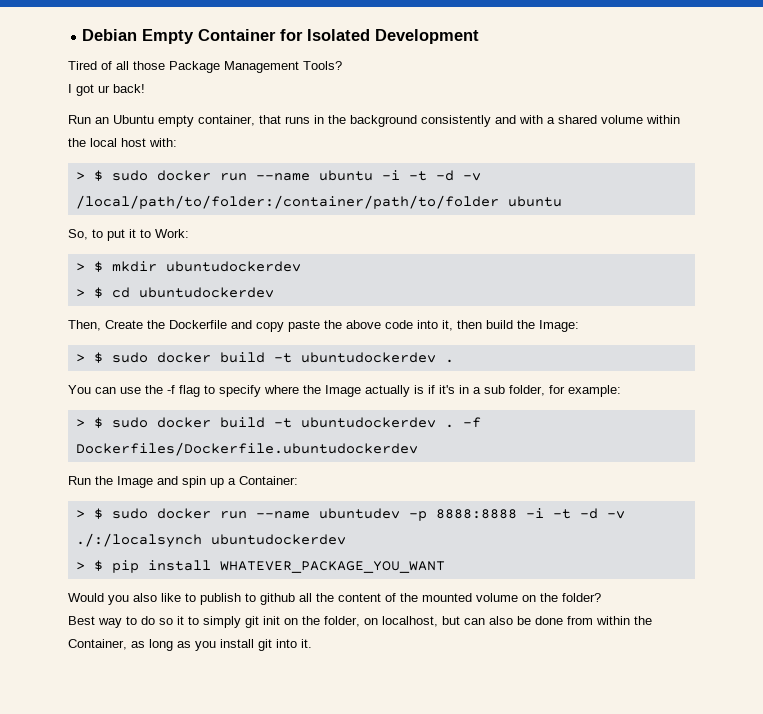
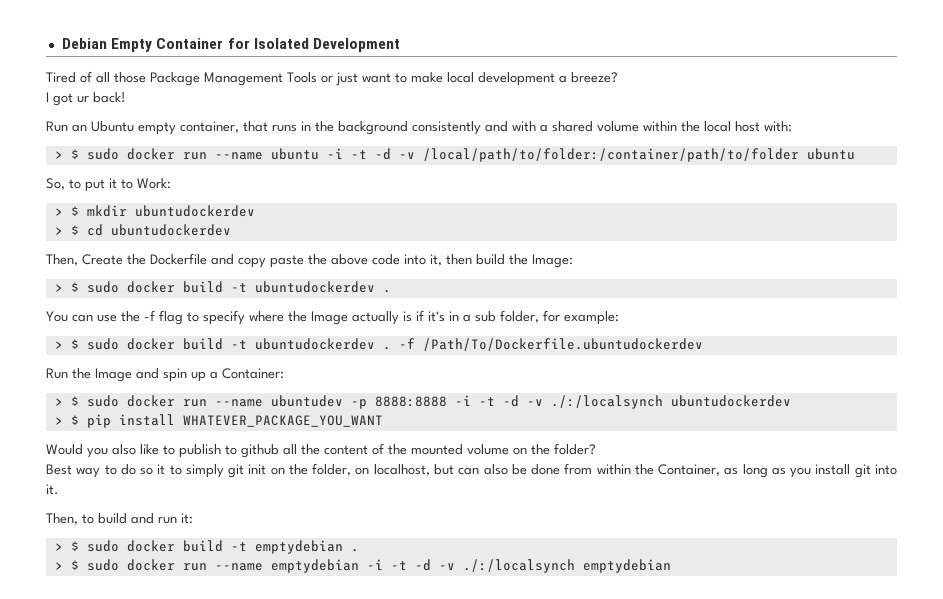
[303,61,342,70] Tools? -> [287,72,618,86] Tools or just want to make local development a breeze?
[75,442,418,456] Dockerfiles/Dockerfile.ubuntudockerdev -> [422,338,703,351] /Path/To/Dockerfile.ubuntudockerdev
(312, 643) none -> [46,513,193,525] [54,540,359,554] [54,559,671,573] // Then, to build and run it: // > $ sudo docker build -t emptydebian . // > $ sudo docker run --name emptydebian -i -t -d -v ./:/localsynch emptydebian

